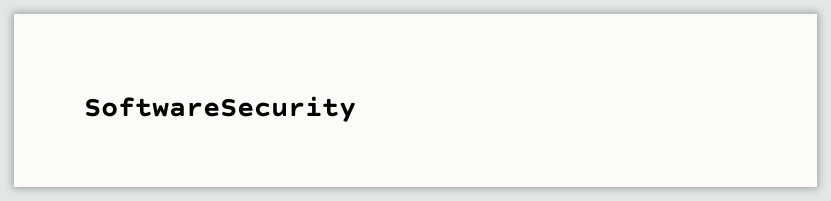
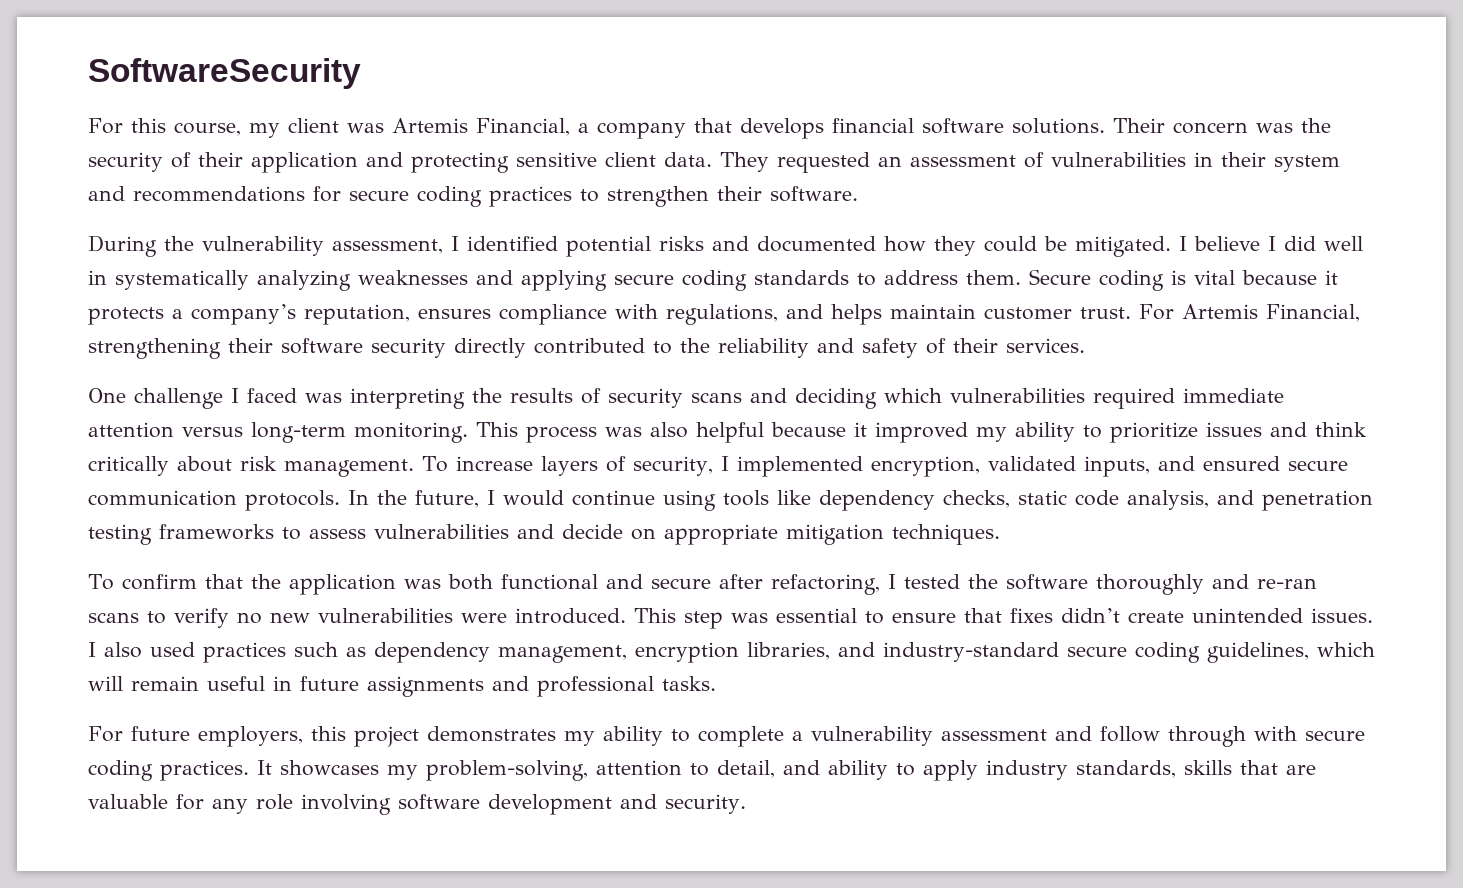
(356, 109) none -> [88,118,1331,139] [88,152,1340,173] [88,186,858,207] [88,235,1363,257] [88,269,1338,291] [88,304,1360,325] [88,338,1085,359] [88,388,1284,409] [88,422,1367,443] [88,456,1348,477] [88,490,1373,511] [88,524,1000,545] [88,574,1317,595] [88,608,1373,629] [88,642,1375,663] [88,676,716,697] [88,726,1365,747] [88,760,1316,781] [88,794,746,815] // For this course, my client was Artemis Financial, a company that develops financial software solutions. Their concern was the security of their application and protecting sensitive client data. They requested an assessment of vulnerabilities in their system and recommendations for secure coding practices to strengthen their software. // During the vulnerability assessment, I identified potential risks and documented how they could be mitigated. I believe I did well in systematically analyzing weaknesses and applying secure coding standards to address them. Secure coding is vital because it protects a company’s reputation, ensures compliance with regulations, and helps maintain customer trust. For Artemis Financial, strengthening their software security directly contributed to the reliability and safety of their services. // One challenge I faced was interpreting the results of security scans and deciding which vulnerabilities required immediate attention versus long-term monitoring. This process was also helpful because it improved my ability to prioritize issues and think critically about risk management. To increase layers of security, I implemented encryption, validated inputs, and ensured secure communication protocols. In the future, I would continue using tools like dependency checks, static code analysis, and penetration testing frameworks to assess vulnerabilities and decide on appropriate mitigation techniques. // To confirm that the application was both functional and secure after refactoring, I tested the software thoroughly and re-ran scans to verify no new vulnerabilities were introduced. This step was essential to ensure that fixes didn’t create unintended issues. I also used practices such as dependency management, encryption libraries, and industry-standard secure coding guidelines, which will remain useful in future assignments and professional tasks. // For future employers, this project demonstrates my ability to complete a vulnerability assessment and follow through with secure coding practices. It showcases my problem-solving, attention to detail, and ability to apply industry standards, skills that are valuable for any role involving software development and security.

